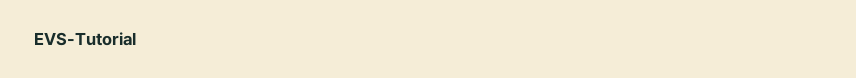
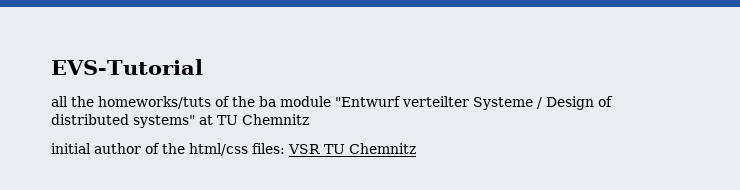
(136, 39) none -> [51,96,613,110] [51,114,309,128] [51,143,416,156] // all the homeworks/tuts of the ba module "Entwurf verteilter Systeme / Design of distributed systems" at TU Chemnitz // initial author of the html/css files: VSR TU Chemnitz

